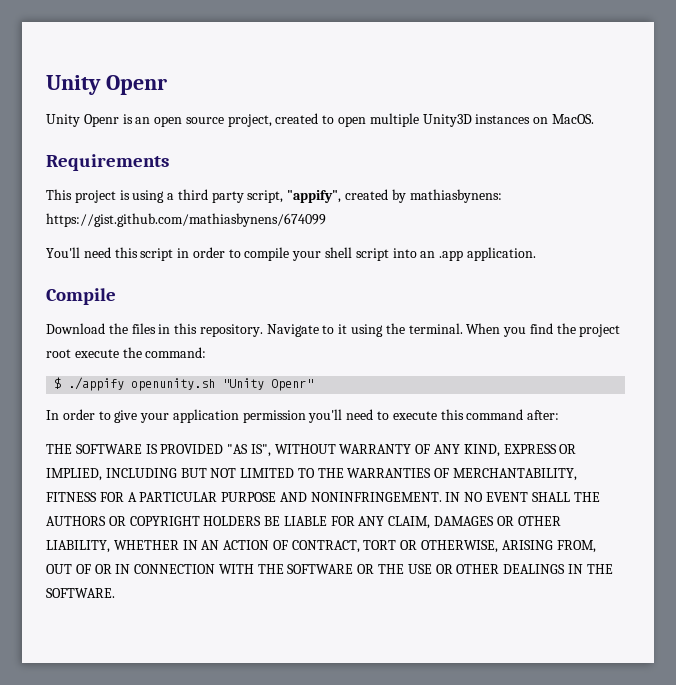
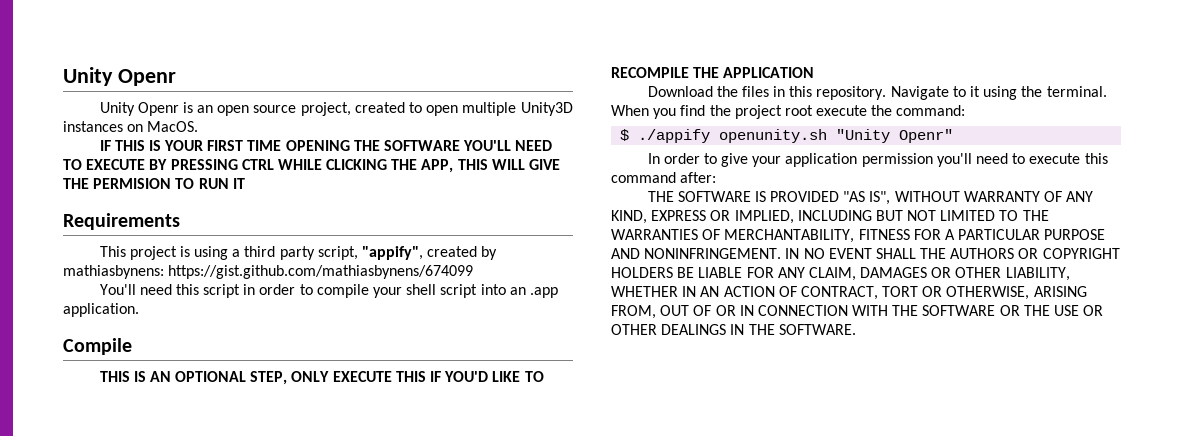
(594, 119) none -> [99,140,553,151] [63,159,561,173] [63,178,245,189] // IF THIS IS YOUR FIRST TIME OPENING THE SOFTWARE YOU'LL NEED TO EXECUTE BY PRESSING CTRL WHILE CLICKING THE APP, THIS WILL GIVE THE PERMISION TO RUN IT
(116, 296) none -> [99,371,544,385] [611,67,815,78] // THIS IS AN OPTIONAL STEP, ONLY EXECUTE THIS IF YOU'D LIKE TO RECOMPILE THE APPLICATION

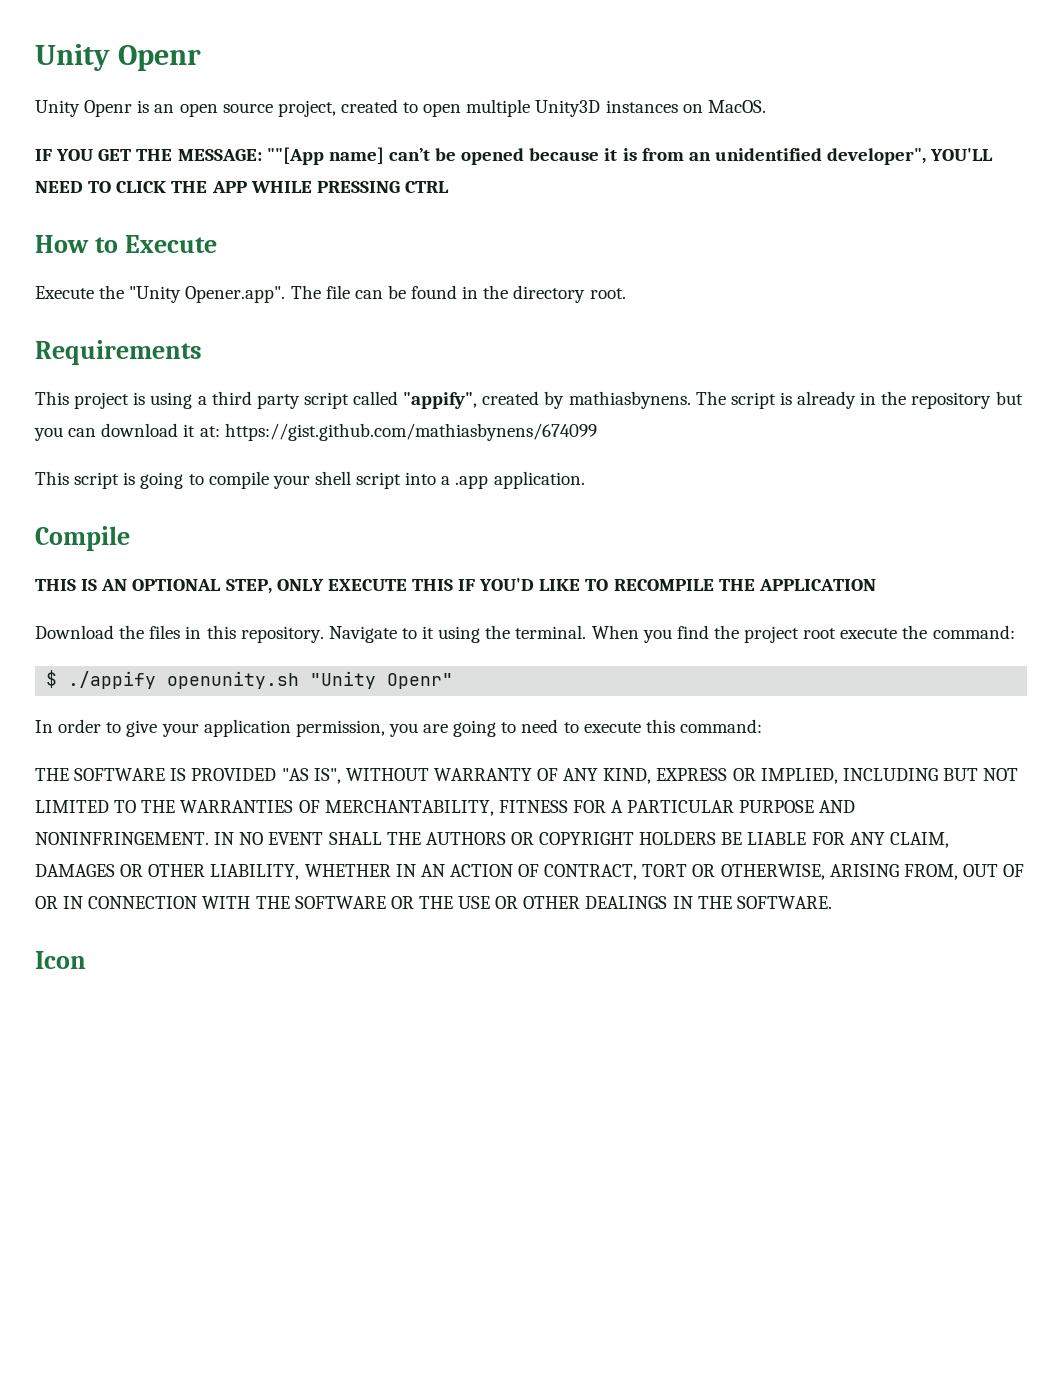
[114,140,553,151] [63,159,561,173] [63,178,245,189] THIS IS YOUR FIRST TIME OPENING THE SOFTWARE YOU'LL NEED TO EXECUTE BY PRESSING CTRL WHILE CLICKING THE APP, THIS WILL GIVE THE PERMISION TO RUN IT -> [56,147,994,165] [35,181,449,193] [35,235,217,253] [35,285,626,303] YOU GET THE MESSAGE: ""[App name] can’t be opened because it is from an unidentified developer", YOU'LL NEED TO CLICK THE APP WHILE PRESSING CTRL // How to Execute // Execute the "Unity Opener.app". The file can be found in the directory root.
[317,246,358,260] script, -> [303,391,399,409] script called
[63,265,474,279] [99,284,296,298] mathiasbynens: https://gist.github.com/mathiasbynens/674099 // You'll need this script in order -> [568,391,1023,409] [34,423,597,441] [35,471,184,489] mathiasbynens. The script is already in the repository but you can download it at: https://gist.github.com/mathiasbynens/674099 // This script is going
[509,287,526,295] an -> [441,476,451,485] a
[861,153,972,167] permission you'll -> [295,720,517,737] permission, you are going to
[611,172,717,183] command after: -> [679,719,762,733] command:
(856, 329) none -> [35,951,86,969] // Icon

